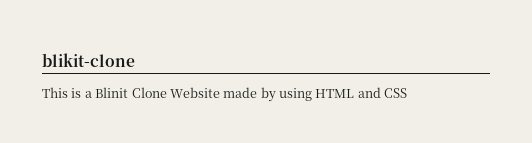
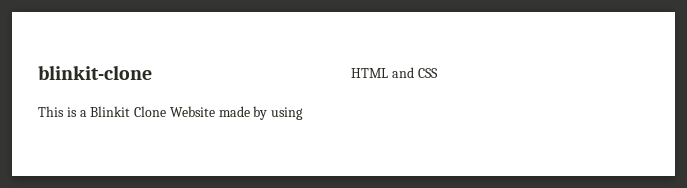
[42,53,135,67] blikit-clone -> [38,65,152,80] blinkit-clone
[95,87,129,98] Blinit -> [90,106,131,117] Blinkit

